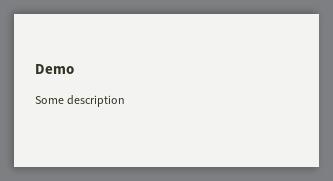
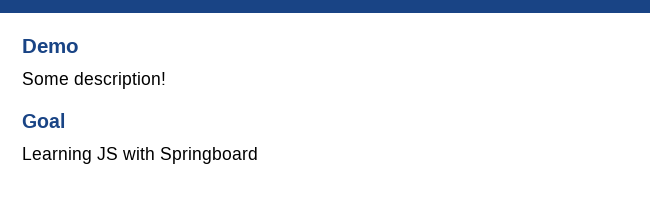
[67,95,126,107] description -> [74,72,166,89] [22,113,65,128] [22,147,258,164] description! // Goal // Learning JS with Springboard

